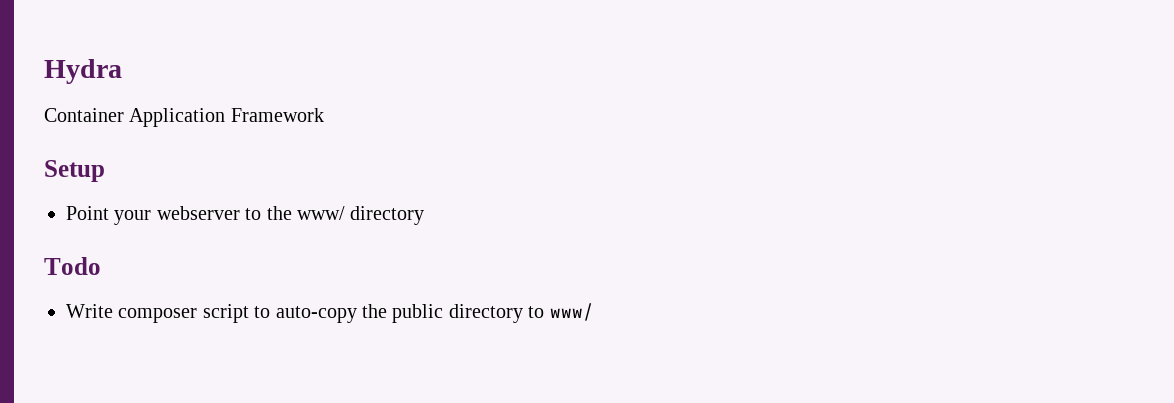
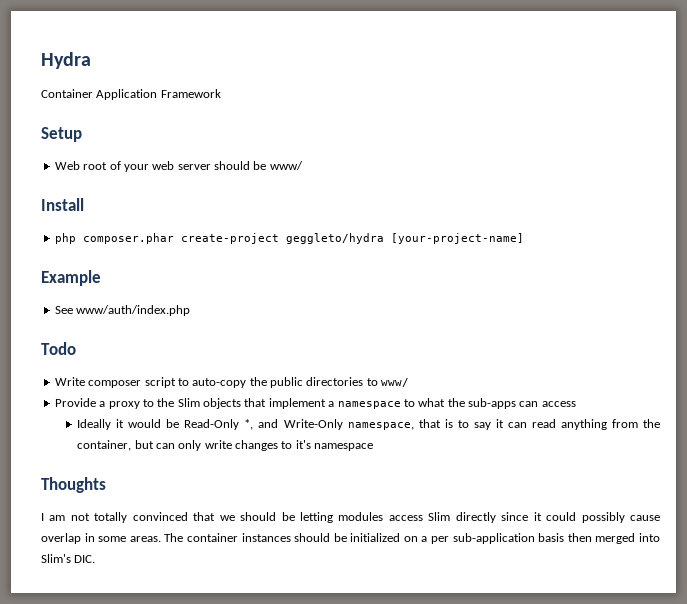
[66,206,425,225] Point your webserver to the www/ directory -> [54,161,303,172] [41,198,84,211] [54,233,524,244] [41,270,101,286] [54,305,191,316] Web root of your web server should be www/ // Install // php composer.phar create-project geggleto/hydra [your-project-name] // Example // See www/auth/index.php
[448,304,523,323] directory -> [306,377,364,386] directories
(594, 312) none -> [54,398,576,409] [77,419,660,430] [77,440,374,451] [41,477,106,493] [41,512,661,523] [41,533,660,544] [41,554,96,563] // Provide a proxy to the Slim objects that implement a namespace to what the sub-apps can access // Ideally it would be Read-Only *, and Write-Only namespace, that is to say it can read anything from the container, but can only write changes to it's namespace // Thoughts // I am not totally convinced that we should be letting modules access Slim directly since it could possibly cause overlap in some areas. The container instances should be initialized on a per sub-application basis then merged into Slim's DIC.

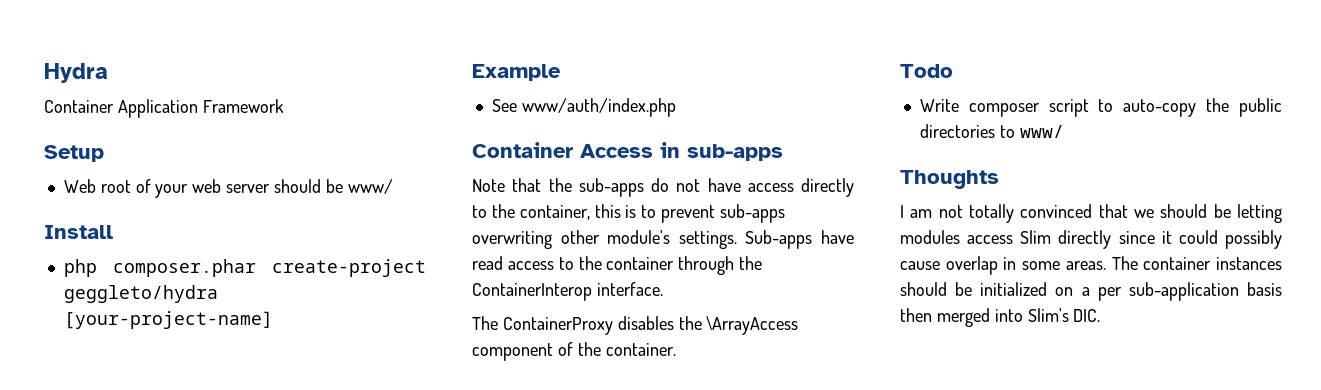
(191, 310) none -> [472,142,783,161] [472,178,854,197] [472,204,786,223] [472,230,854,249] [472,256,763,275] [472,282,663,301] [472,316,799,335] [472,342,676,361] // Container Access in sub-apps // Note that the sub-apps do not have access directly to the container, this is to prevent sub-apps overwriting other module's settings. Sub-apps have read access to the container through the ContainerInterop interface. // The ContainerProxy disables the \ArrayAccess component of the container.
[54,398,576,409] [77,419,660,430] [77,440,374,451] // Provide a proxy to the Slim objects that implement a namespace to what the sub-apps can access // Ideally it would be Read-Only *, and Write-Only namespace, that is to say it can read anything from the container, but can only write changes to it's namespace -> (1064, 131) none

